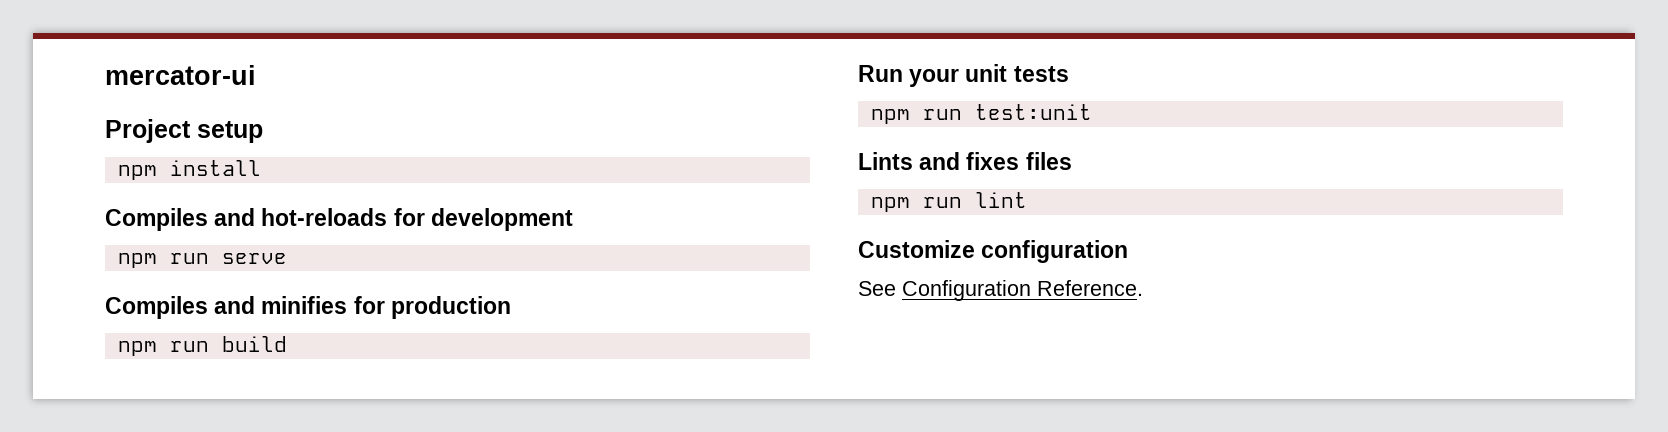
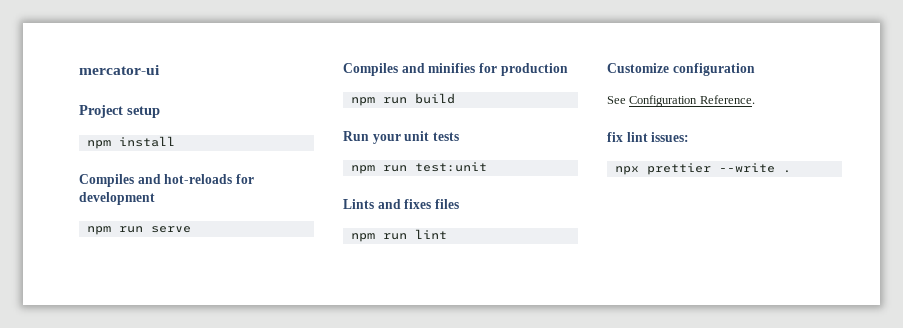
(1143, 288) none -> [607,132,690,142] [614,163,791,175] // fix lint issues: // npx prettier --write .

